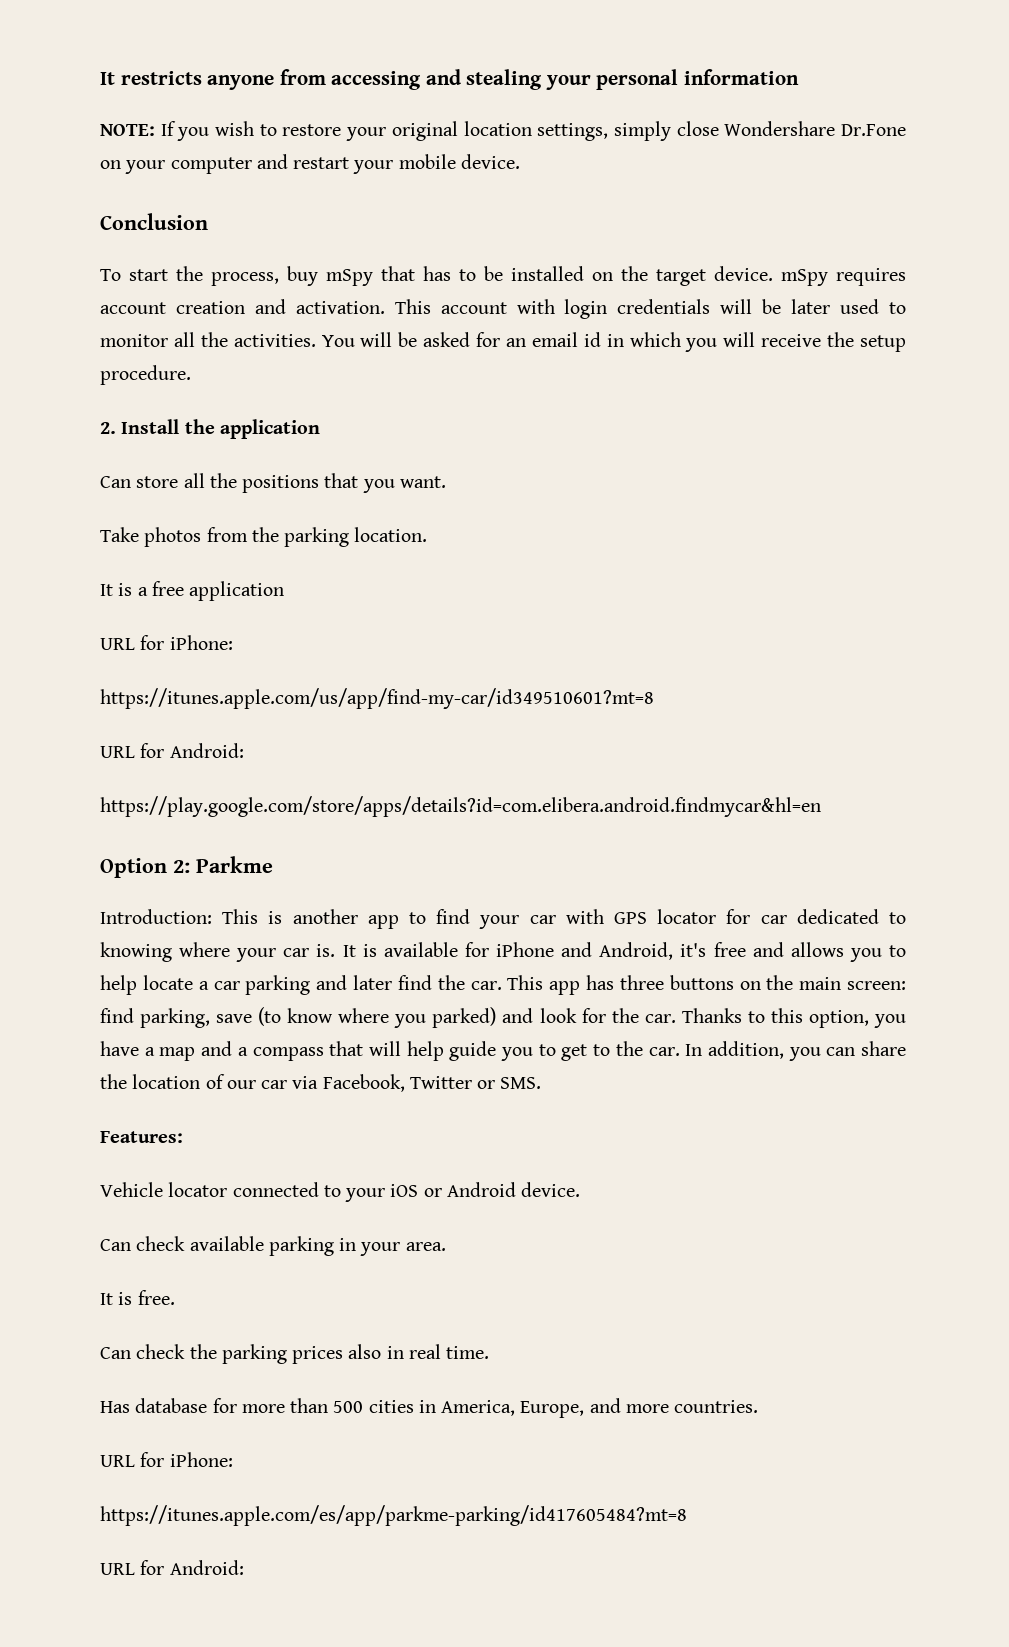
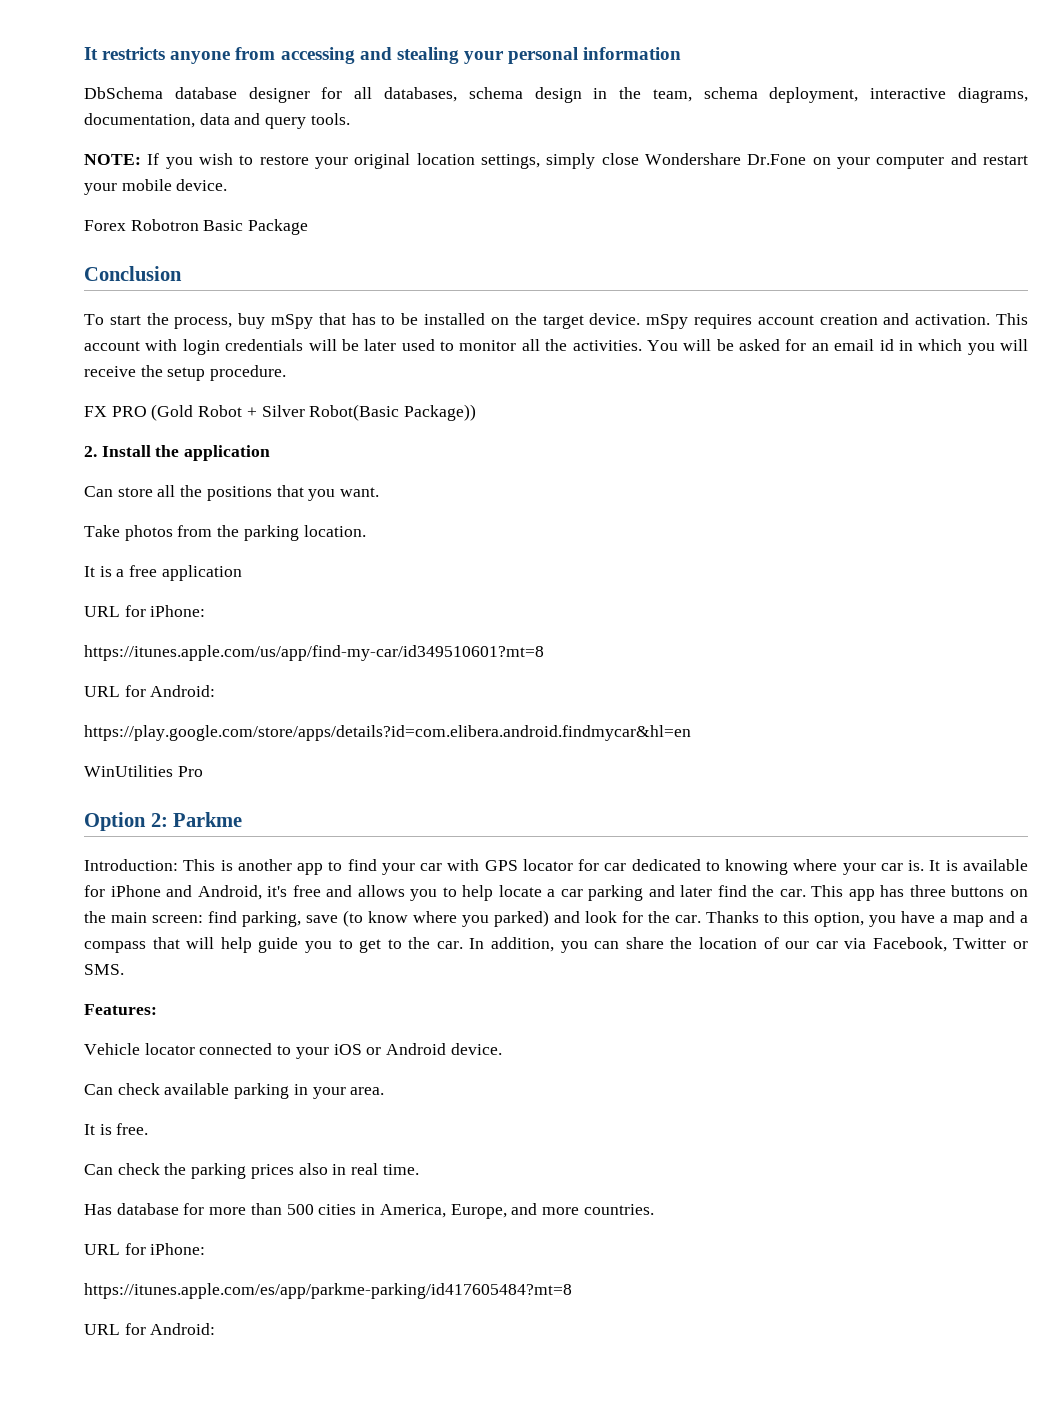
(799, 77) none -> [84,87,1029,103] [84,113,350,129] // DbSchema database designer for all databases, schema design in the team, schema deployment, interactive diagrams, documentation, data and query tools.
(520, 161) none -> [84,219,309,235] // Forex Robotron Basic Package
(191, 375) none -> [84,404,477,421] // FX PRO (Gold Robot + Silver Robot(Basic Package))
(821, 806) none -> [84,765,203,777] // WinUtilities Pro

